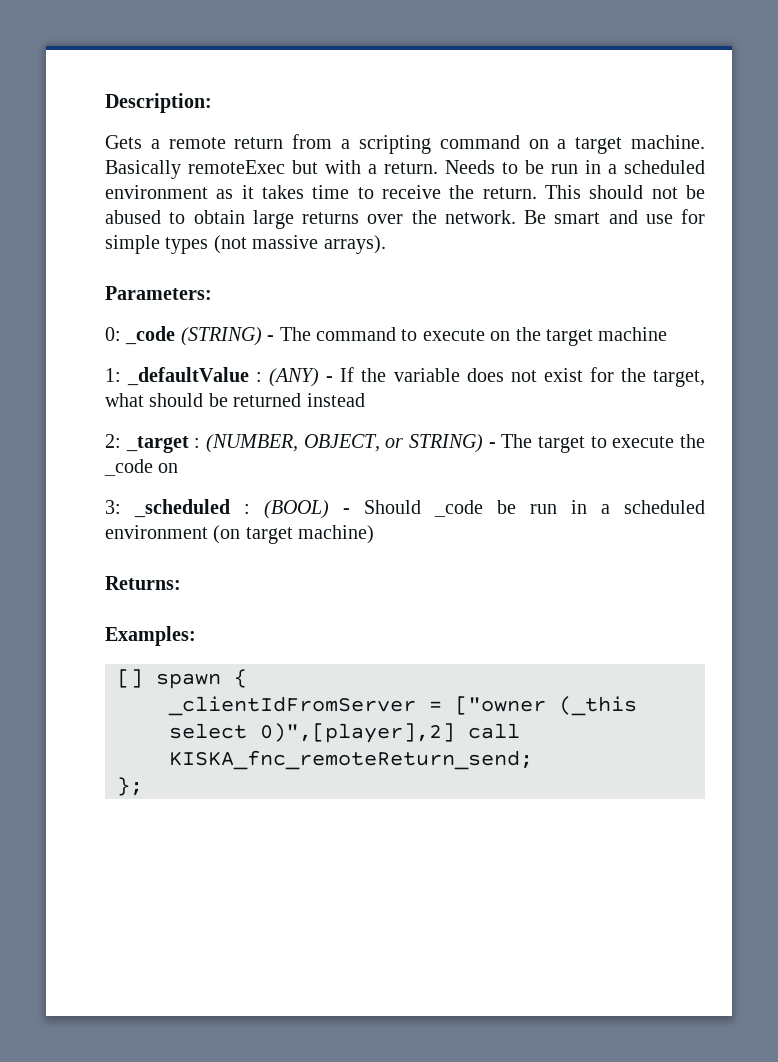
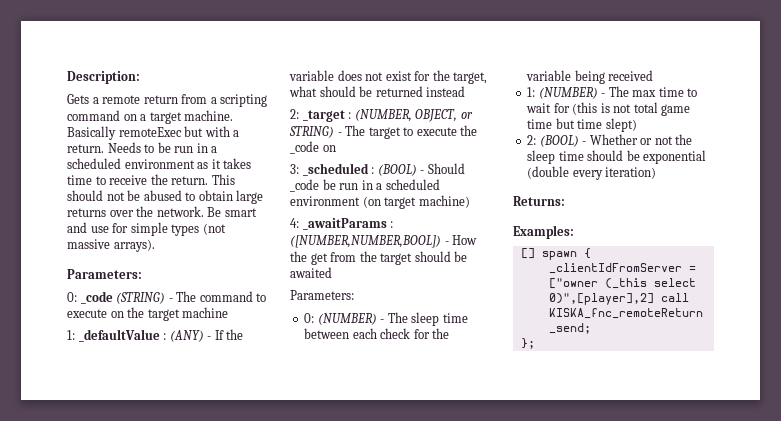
(375, 534) none -> [290,218,394,230] [290,235,478,248] [290,251,468,265] [290,267,332,278] [290,290,354,300] [304,312,468,326] [304,328,450,339] [526,70,654,84] [527,86,698,99] [526,102,691,116] [527,118,637,132] [527,134,693,147] [527,150,707,164] [527,166,657,180] // 4: _awaitParams : ([NUMBER,NUMBER,BOOL]) - How the get from the target should be awaited // Parameters: // 0: (NUMBER) - The sleep time between each check for the variable being received // 1: (NUMBER) - The max time to wait for (this is not total game time but time slept) // 2: (BOOL) - Whether or not the sleep time should be exponential (double every iteration)

